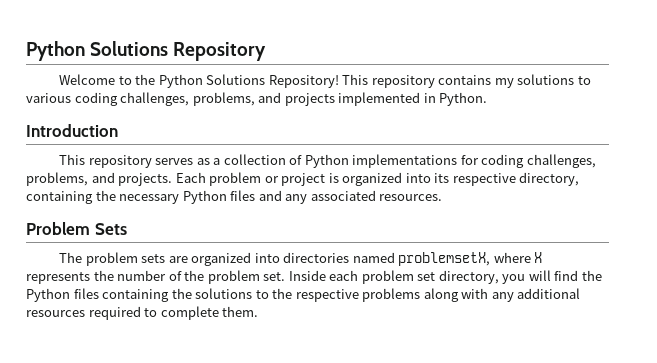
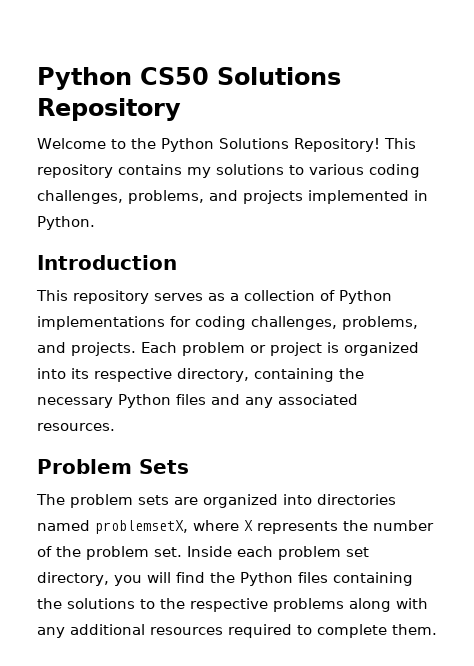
[26,41,85,61] Python -> [37,67,209,90] Python CS50

